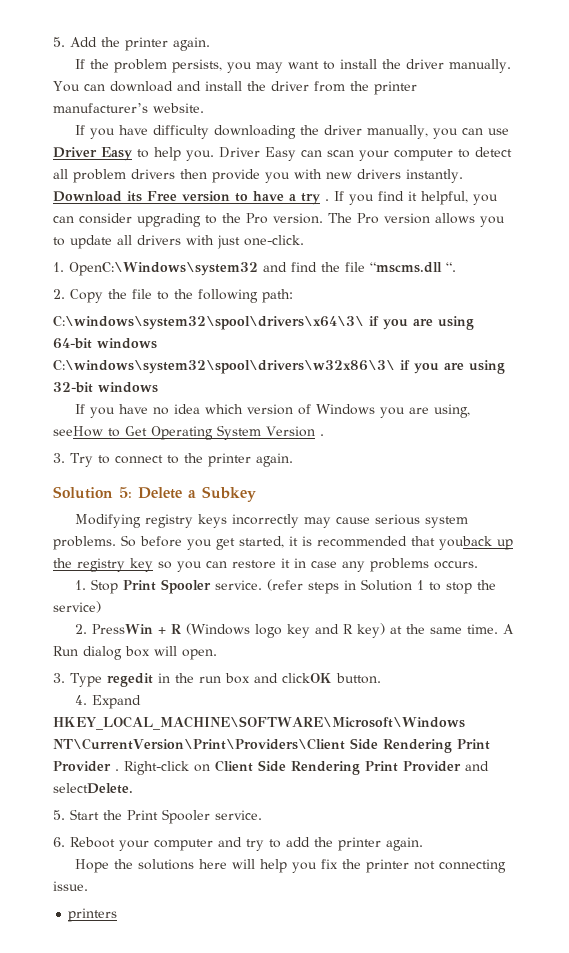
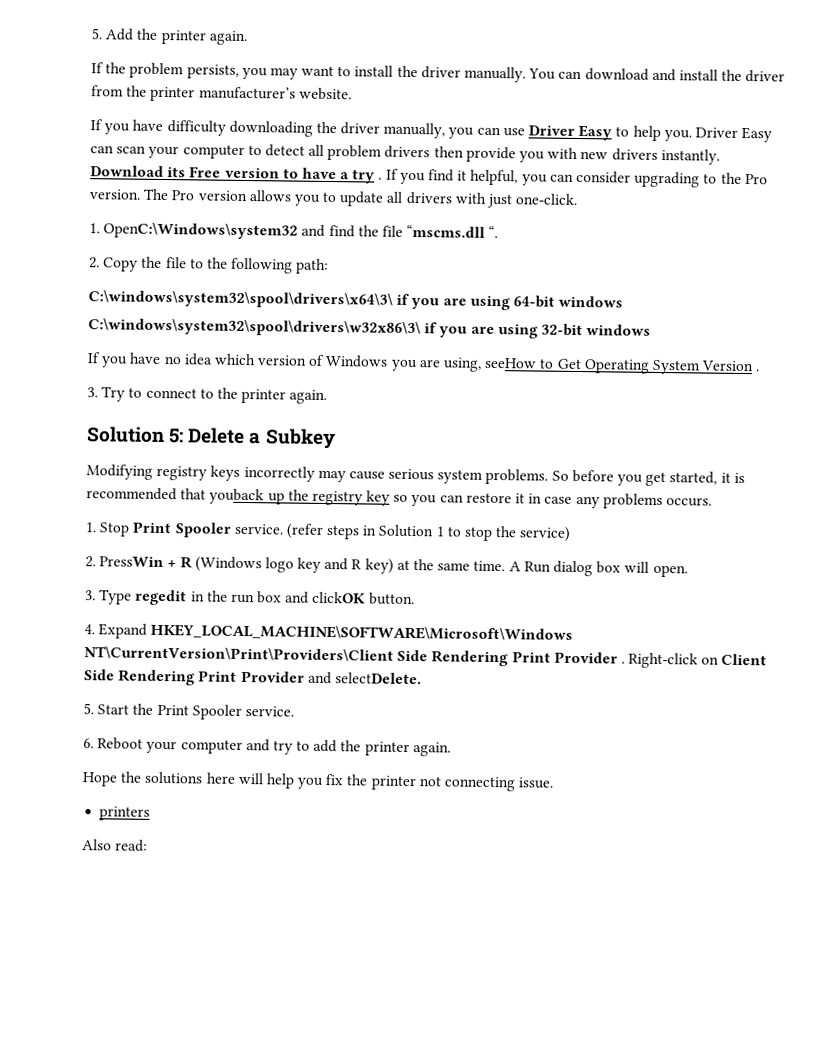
(118, 915) none -> [82,839,149,852] // Also read:

